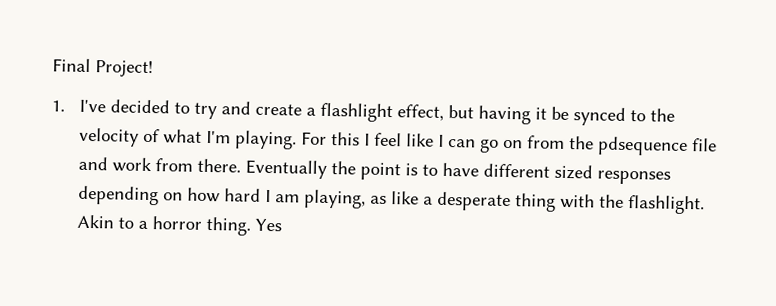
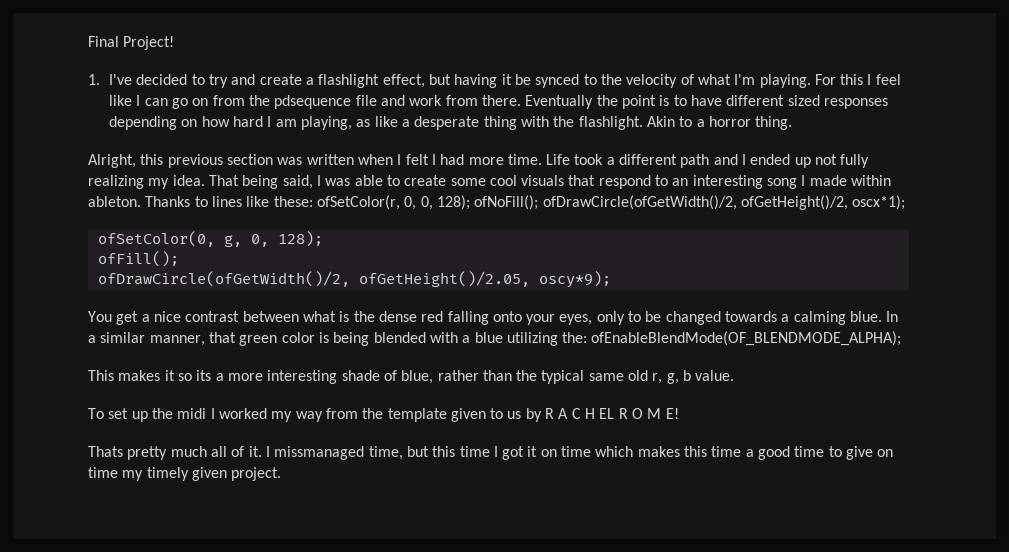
[255,218,283,232] Yes -> [88,154,870,168] [88,175,892,189] [88,195,906,210] [97,231,323,247] [97,251,179,267] [97,271,611,288] [88,311,899,325] [88,331,902,346] [88,370,735,384] [88,408,679,422] [88,446,894,460] [88,467,282,481] // Alright, this previous section was written when I felt I had more time. Life took a different path and I ended up not fully realizing my idea. That being said, I was able to create some cool visuals that respond to an interesting song I made within ableton. Thanks to lines like these: ofSetColor(r, 0, 0, 128); ofNoFill(); ofDrawCircle(ofGetWidth()/2, ofGetHeight()/2, oscx*1); // ofSetColor(0, g, 0, 128); // ofFill(); // ofDrawCircle(ofGetWidth()/2, ofGetHeight()/2.05, oscy*9); // You get a nice contrast between what is the dense red falling onto your eyes, only to be changed towards a calming blue. In a similar manner, that green color is being blended with a blue utilizing the: ofEnableBlendMode(OF_BLENDMODE_ALPHA); // This makes it so its a more interesting shade of blue, rather than the typical same old r, g, b value. // To set up the midi I worked my way from the template given to us by R A C H EL R O M E! // Thats pretty much all of it. I missmanaged time, but this time I got it on time which makes this time a good time to give on time my timely given project.

